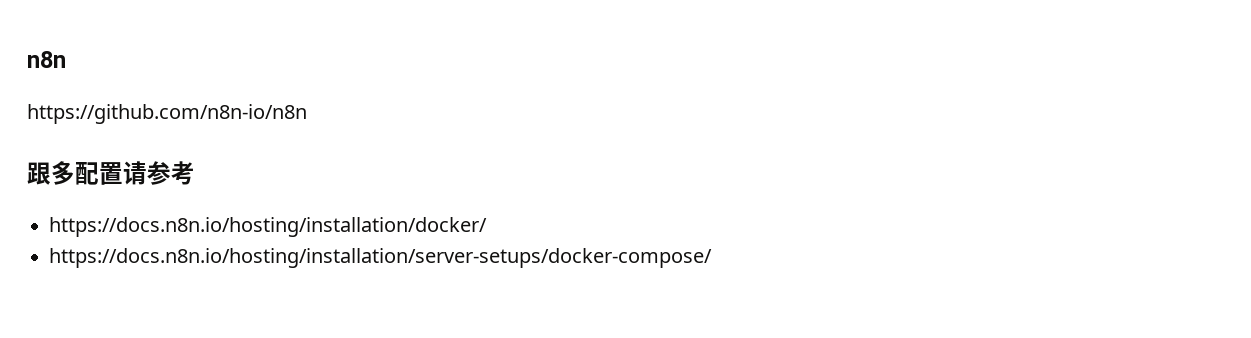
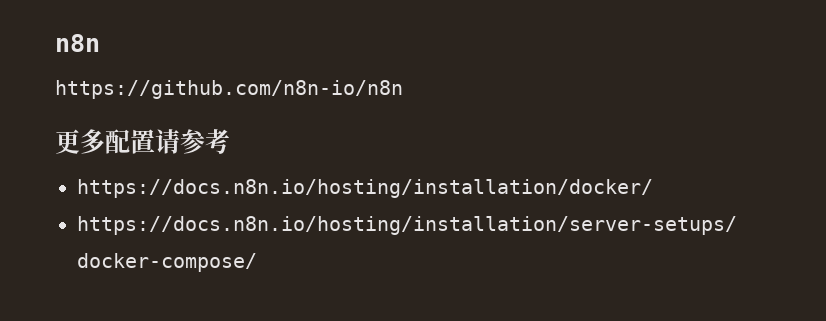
[27,162,51,185] 跟 -> [55,129,80,154] 更

